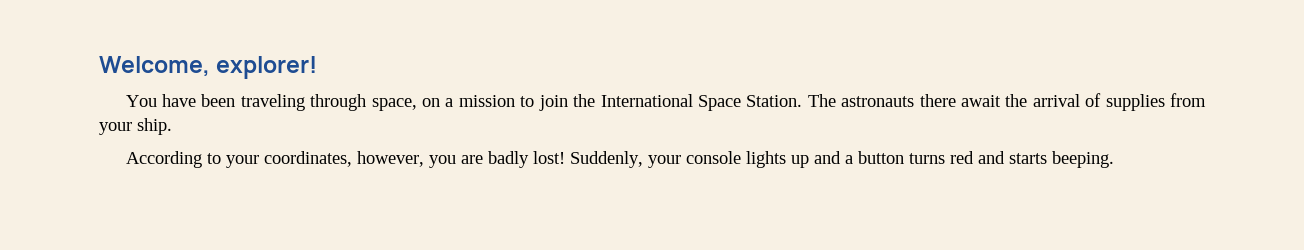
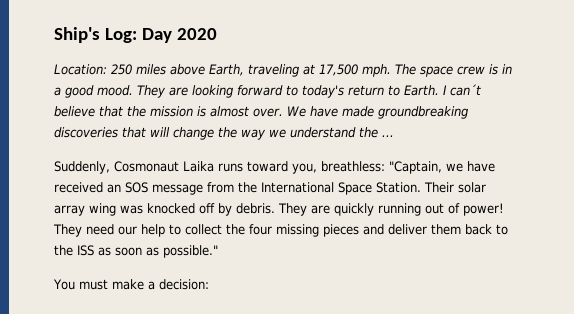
[99,56,318,79] [125,93,1206,111] [99,118,172,135] [125,151,1114,168] Welcome, explorer! // You have been traveling through space, on a mission to join the International Space Station. The astronauts there await the arrival of supplies from your ship. // According to your coordinates, however, you are badly lost! Suddenly, your console lights up and a button turns red and starts beeping. -> [54,27,217,43] [54,64,512,77] [54,84,481,98] [54,106,468,119] [54,127,394,140] [54,161,495,174] [54,182,486,195] [54,203,504,216] [53,224,508,237] [54,245,218,258] [53,279,209,290] Ship's Log: Day 2020 // Location: 250 miles above Earth, traveling at 17,500 mph. The space crew is in a good mood. They are looking forward to today's return to Earth. I can´t believe that the mission is almost over. We have made groundbreaking discoveries that will change the way we understand the ... // Suddenly, Cosmonaut Laika runs toward you, breathless: "Captain, we have received an SOS message from the International Space Station. Their solar array wing was knocked off by debris. They are quickly running out of power! They need our help to collect the four missing pieces and deliver them back to the ISS as soon as possible." // You must make a decision:

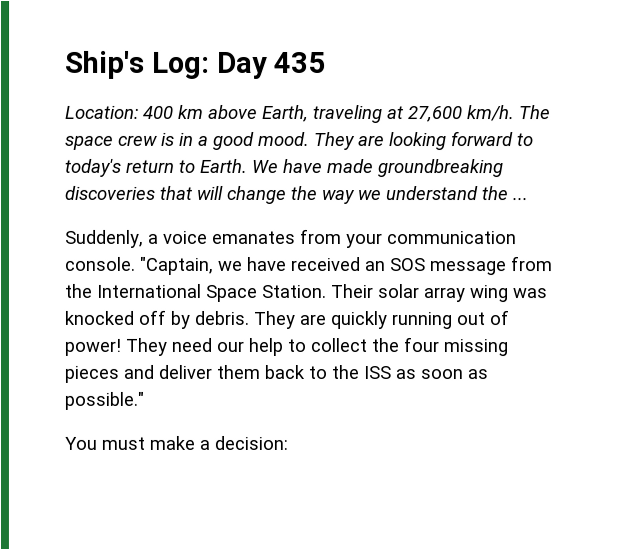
[176,28,217,40] 2020 -> [274,51,327,74] 435
[111,64,166,75] 250 miles -> [143,104,204,119] 400 km
[319,64,391,77] 17,500 mph. -> [408,105,515,123] 27,600 km/h.
[443,84,481,96] [54,106,283,117] I can´t believe that the mission is almost over. -> (248, 165) none
[114,161,385,174] Cosmonaut Laika runs toward you, breathless: -> [148,228,517,249] [65,256,136,271] a voice emanates from your communication console.

